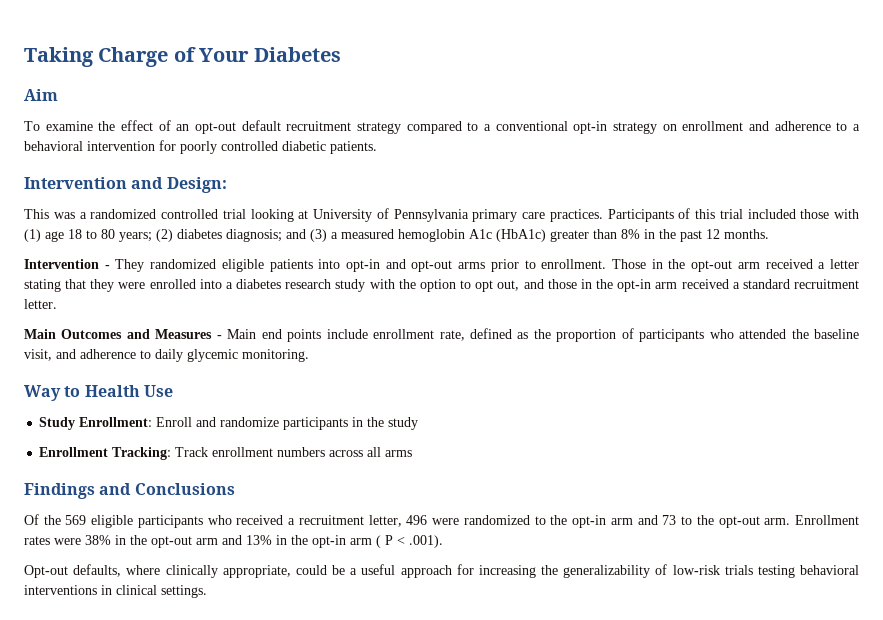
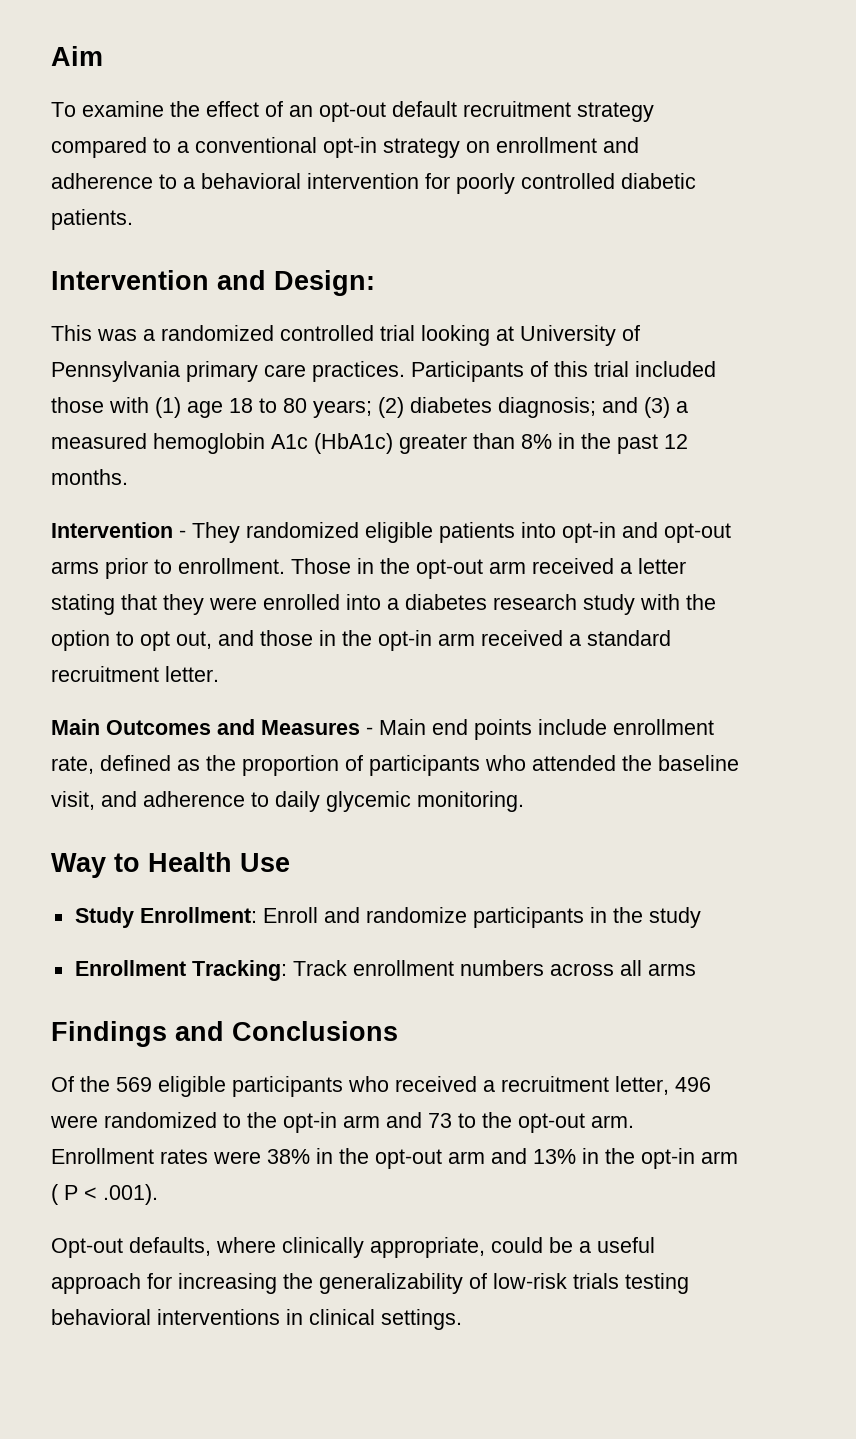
[24,47,341,67] Taking Charge of Your Diabetes // -> (51, 56) none

